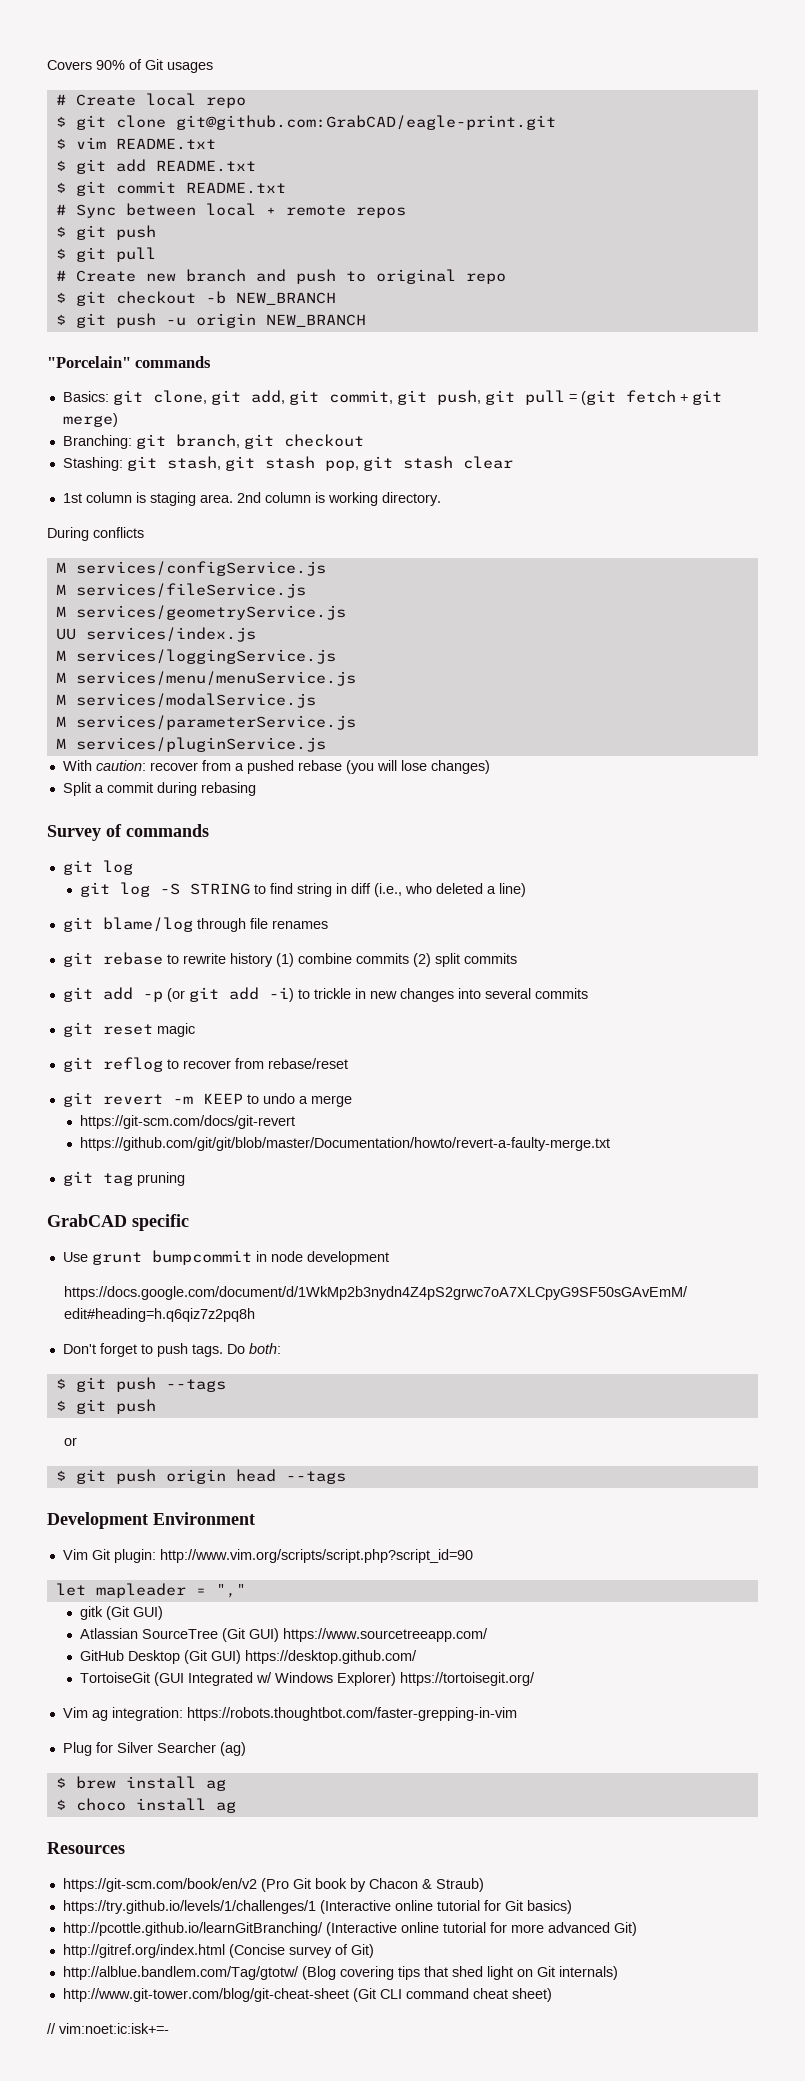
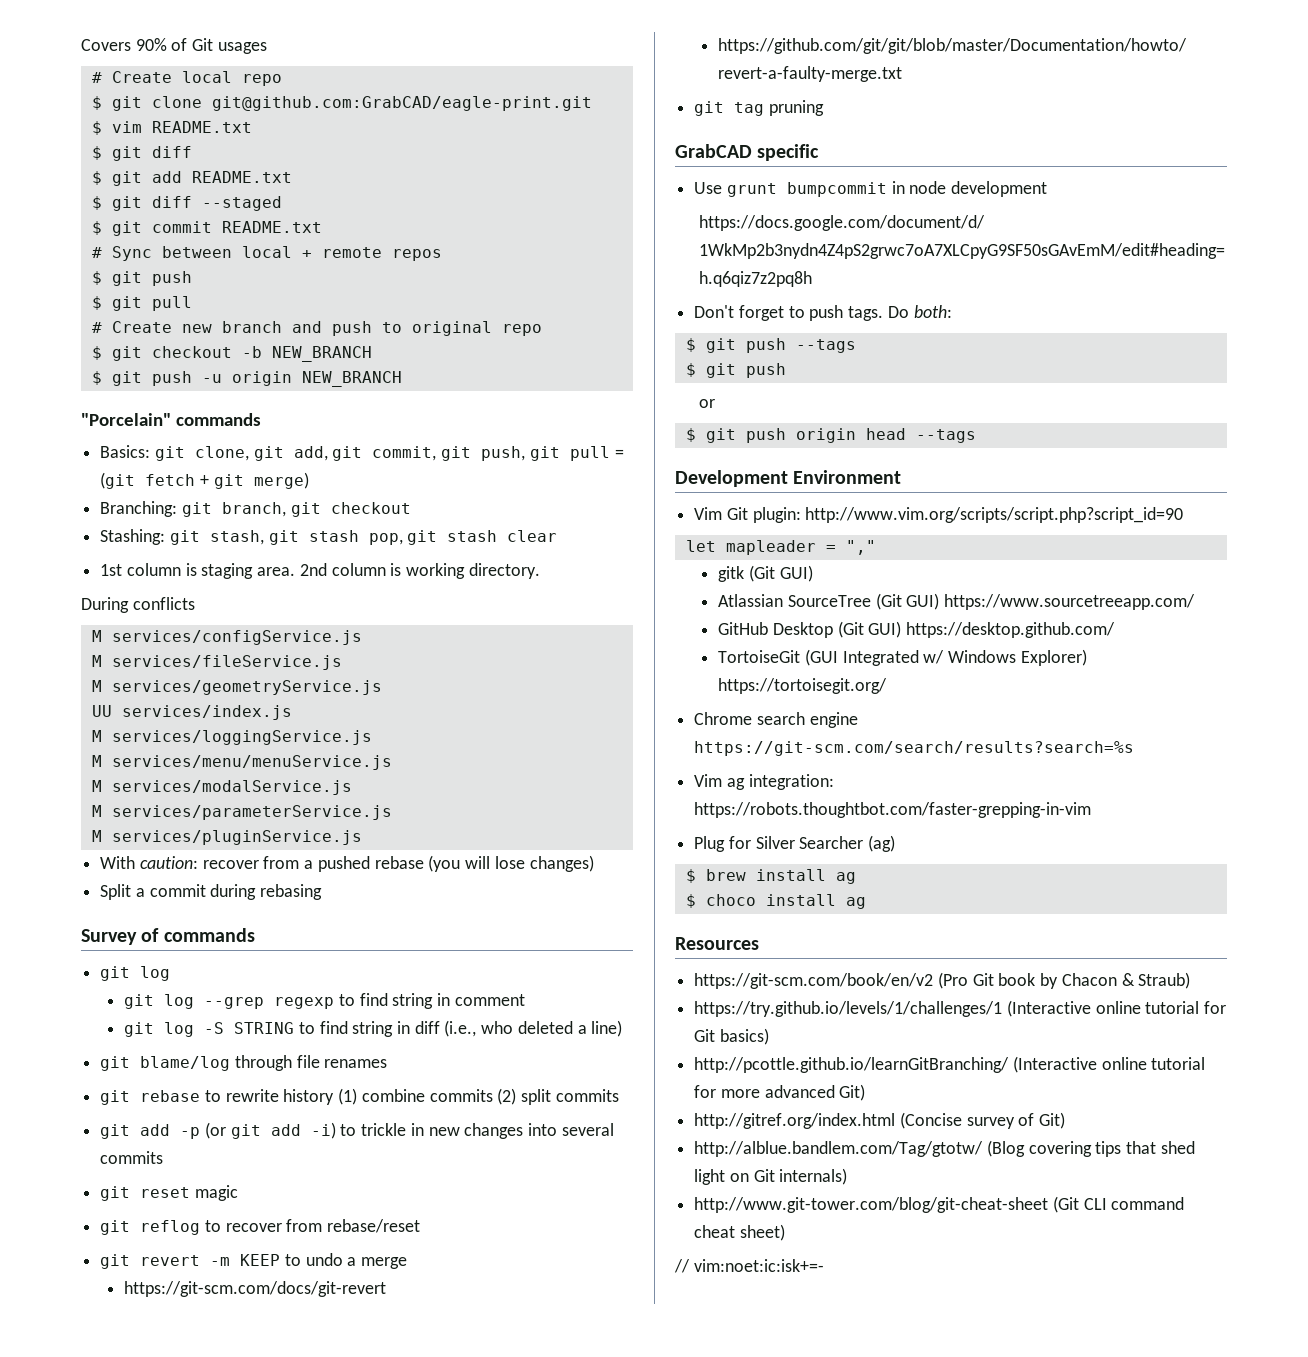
(216, 144) none -> [91,146,192,161] // $ git diff
(256, 166) none -> [91,196,282,211] // $ git diff --staged
(133, 867) none -> [124,993,525,1009] // git log --grep regexp to find string in comment
(536, 1679) none -> [694,712,858,728] [694,741,1135,756] // Chrome search engine https://git-scm.com/search/results?search=%s

